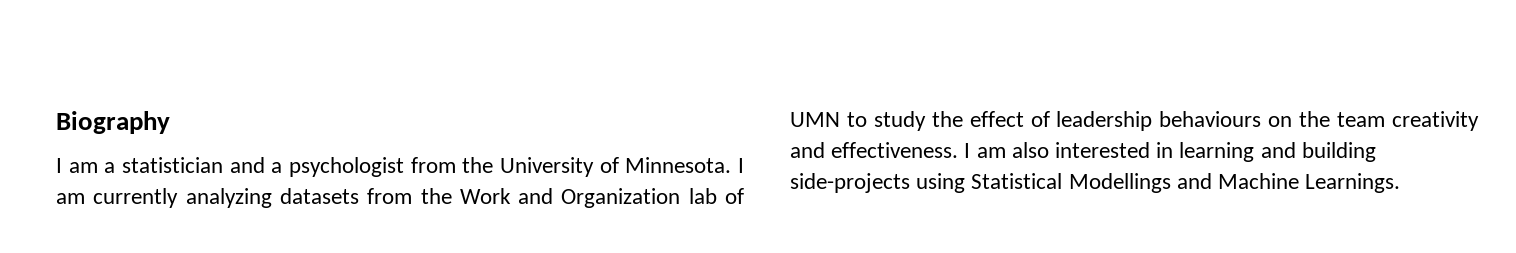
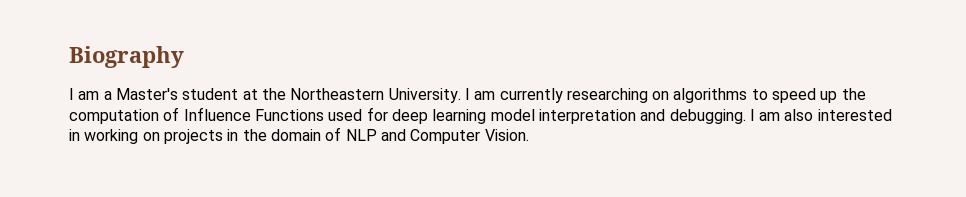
[122,157,744,177] [56,188,744,208] [790,111,1479,131] [790,142,959,158] statistician and a psychologist from the University of Minnesota. I am currently analyzing datasets from the Work and Organization lab of UMN to study the effect of leadership behaviours on the team creativity and effectiveness. -> [115,88,866,103] [69,107,746,124] Master's student at the Northeastern University. I am currently researching on algorithms to speed up the computation of Influence Functions used for deep learning model interpretation and debugging.
[1179,142,1376,162] [790,173,1401,193] learning and building side-projects using Statistical Modellings and Machine Learnings. -> [84,127,529,144] working on projects in the domain of NLP and Computer Vision.

